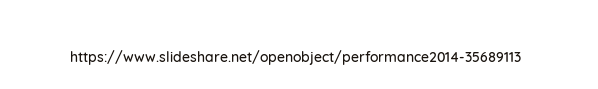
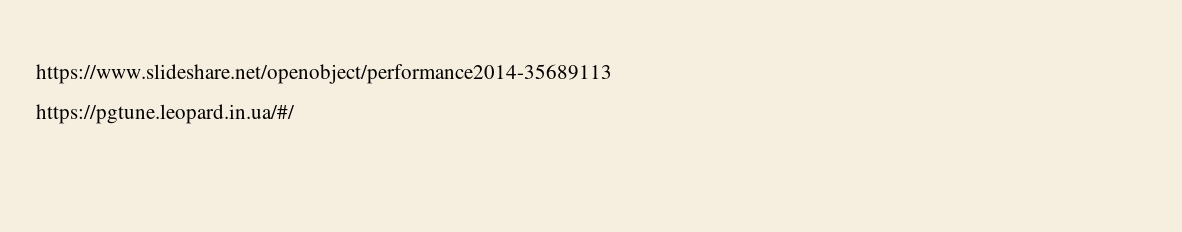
(521, 57) none -> [36,104,295,124] // https://pgtune.leopard.in.ua/#/

